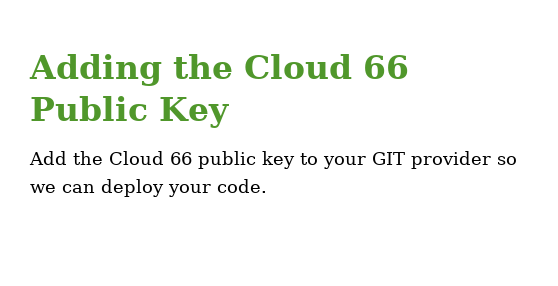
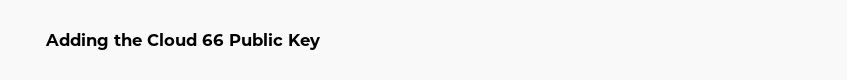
[29,151,517,169] [30,179,267,197] // Add the Cloud 66 public key to your GIT provider so we can deploy your code. -> (320, 42) none

